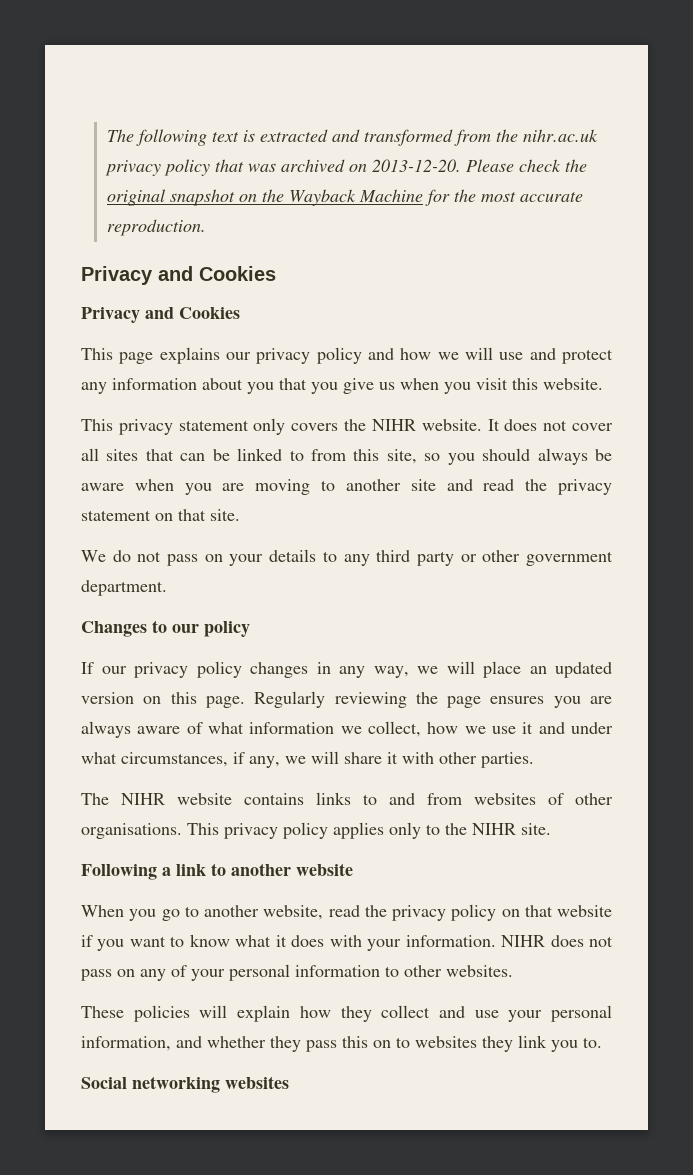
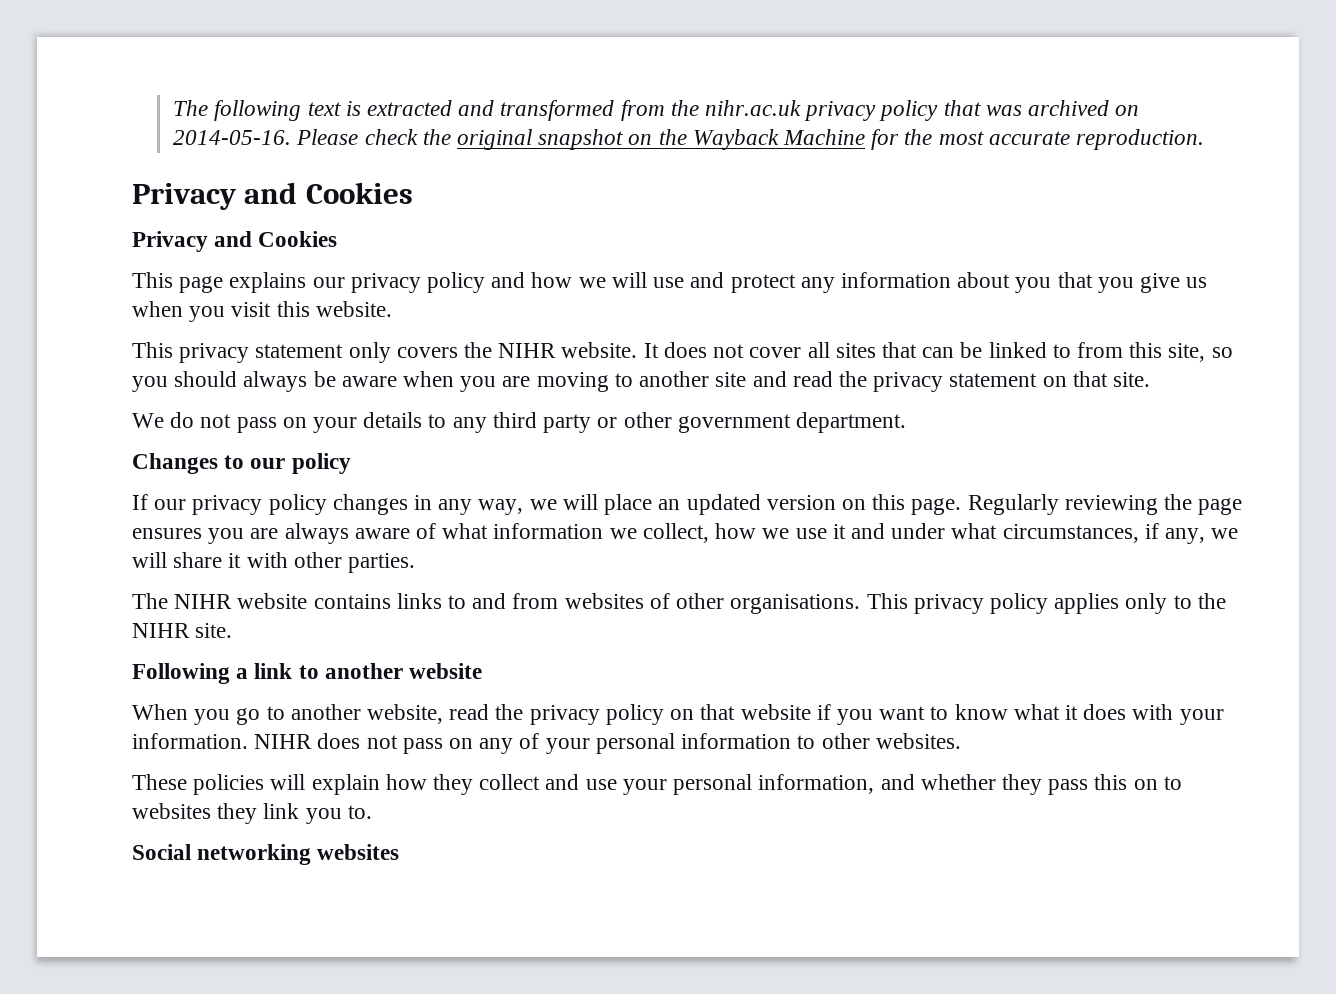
[371,159,461,172] 2013-12-20. -> [173,130,292,145] 2014-05-16.

